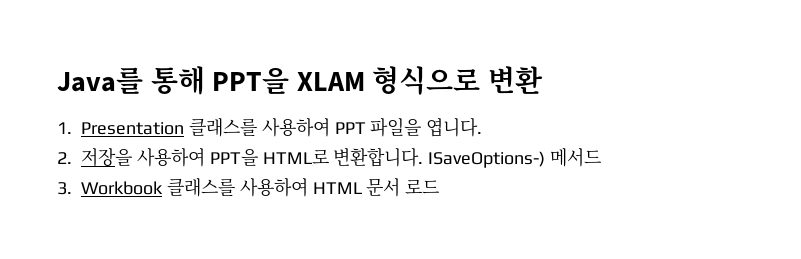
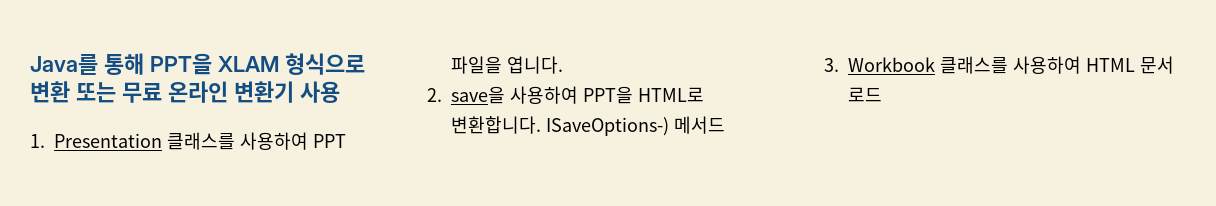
(543, 80) none -> [75,81,340,103] 또는 무료 온라인 변환기 사용
[81,148,132,167] 저장을 -> [451,86,506,104] save을

